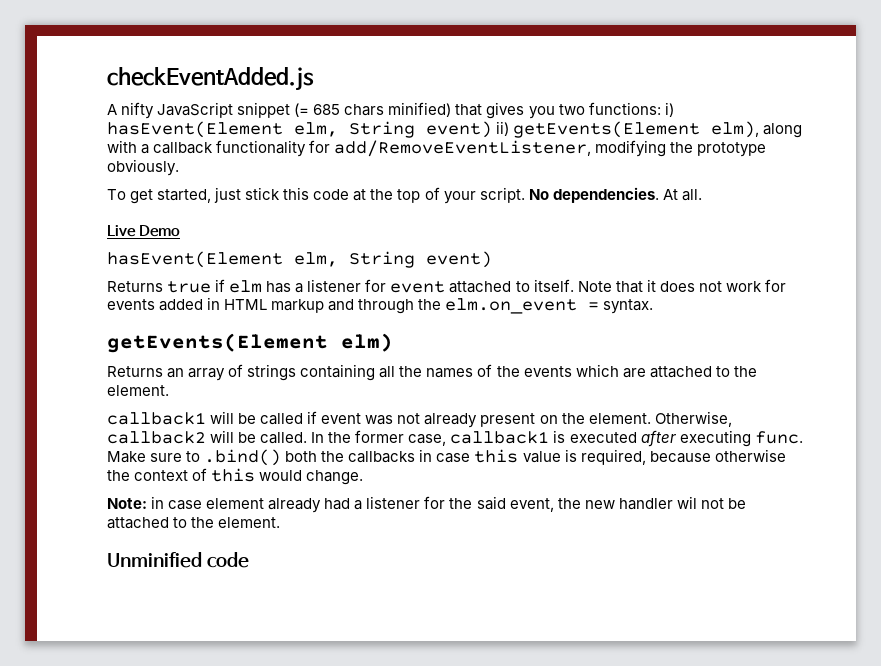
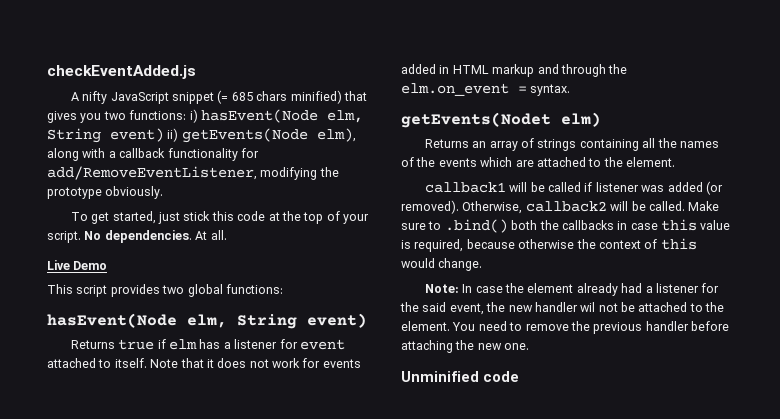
[107,121,283,138] hasEvent(Element -> [200,109,318,123] hasEvent(Node
[513,121,701,138] getEvents(Element -> [181,128,308,143] getEvents(Node
[107,251,283,268] hasEvent(Element -> [47,284,283,297] [47,313,177,328] This script provides two global functions: // hasEvent(Node
[107,333,328,353] getEvents(Element -> [401,112,551,128] getEvents(Nodet
[321,413,651,428] event was not already present on the element. -> [595,181,723,195] [401,200,459,214] listener was added (or removed).
[311,430,803,447] In the former case, callback1 is executed after executing func. -> (685, 206) none
[151,496,203,510] in case -> [462,283,525,293] In case the
(281, 522) none -> [452,321,729,334] [401,340,530,353] You need to remove the previous handler before attaching the new one.

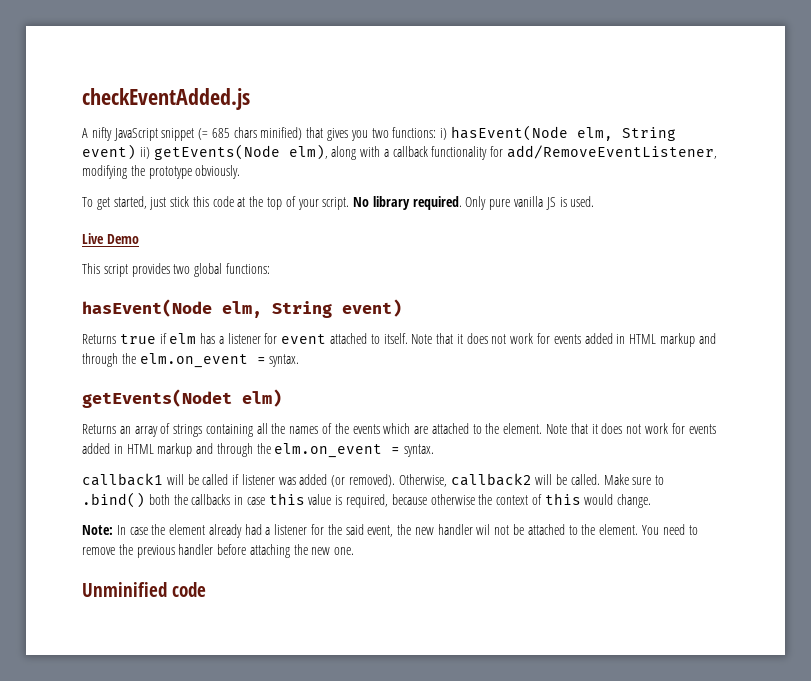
[104,230,227,243] dependencies. At all. -> [372,196,595,210] library required. Only pure vanilla JS is used.
(675, 162) none -> [546,423,716,434] [82,443,435,458] Note that it does not work for events added in HTML markup and through the elm.on_event = syntax.

